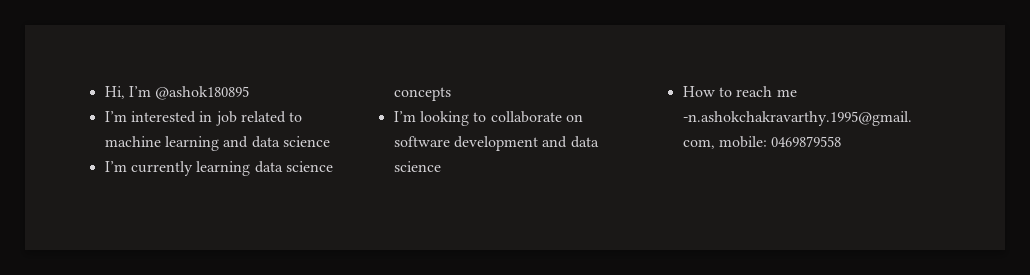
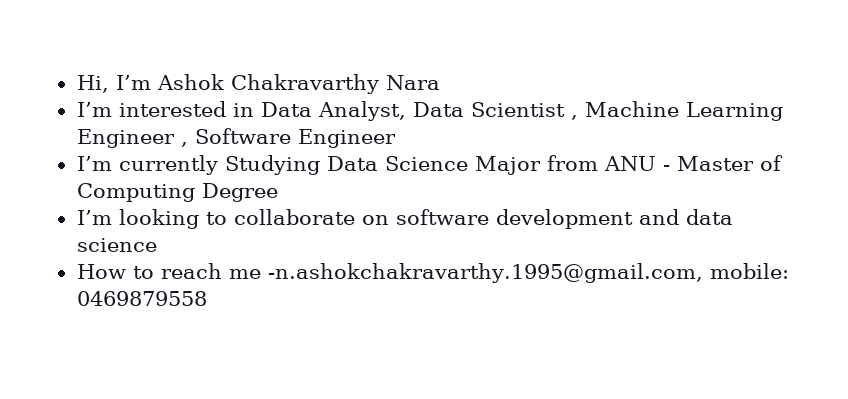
[155,86,250,100] @ashok180895 -> [156,74,440,94] Ashok Chakravarthy Nara
[215,111,303,126] [104,136,330,151] [104,161,333,176] [393,87,451,101] job related to machine learning and data science // I’m currently learning data science concepts -> [260,101,783,121] [76,128,396,148] [76,155,783,175] [76,183,278,202] Data Analyst, Data Scientist , Machine Learning Engineer , Software Engineer // I’m currently Studying Data Science Major from ANU - Master of Computing Degree

